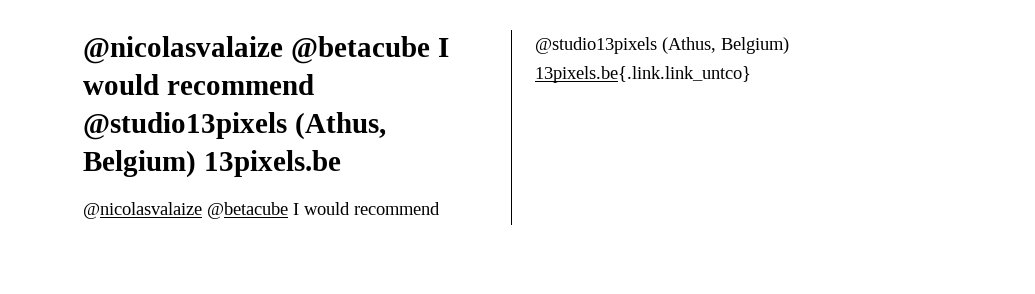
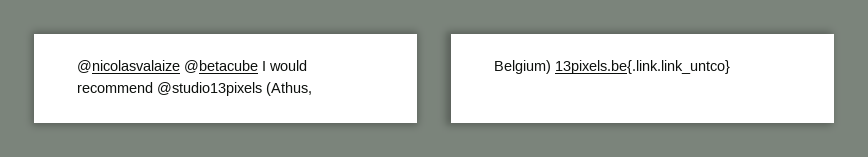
[83,36,449,64] [83,74,314,95] [83,112,386,140] [83,150,341,178] [83,202,440,219] [535,37,789,54] @nicolasvalaize @betacube I would recommend @studio13pixels (Athus, Belgium) 13pixels.be // @nicolasvalaize @betacube I would recommend @studio13pixels (Athus, Belgium) -> [77,60,307,73] [77,82,312,96] [494,60,551,74] @nicolasvalaize @betacube I would recommend @studio13pixels (Athus, Belgium)

